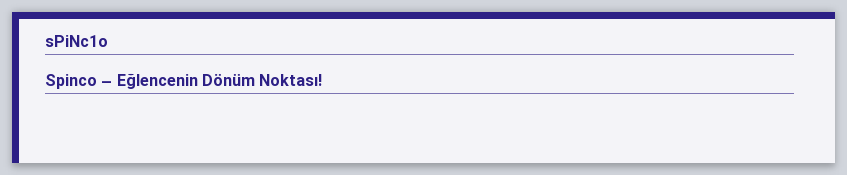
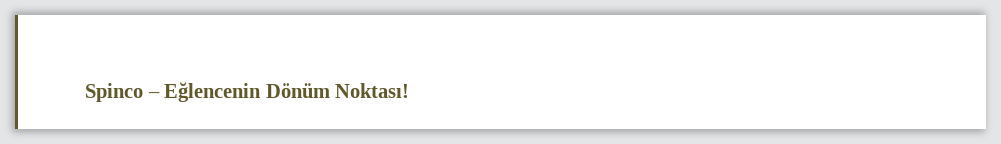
[45,35,108,47] sPiNc1o // -> (85, 92) none

